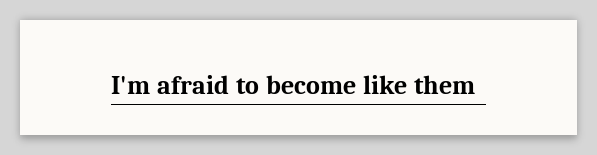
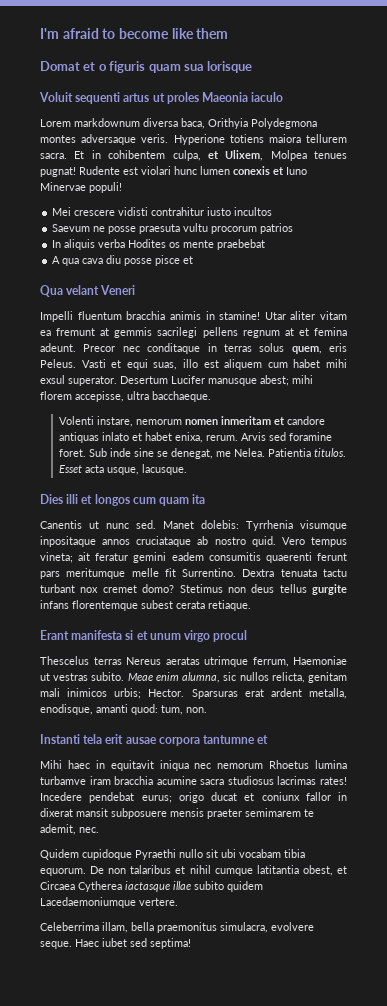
(476, 84) none -> [40,61,253,73] [39,92,284,104] [40,118,317,129] [40,134,347,145] [40,150,347,161] [40,166,307,177] [40,182,122,193] [52,207,273,216] [52,223,294,234] [52,239,266,250] [52,255,194,266] [40,285,136,297] [40,311,347,322] [40,327,347,338] [40,343,347,354] [40,359,347,370] [40,375,313,386] [40,391,211,402] [59,416,326,427] [59,432,333,443] [59,448,347,459] [59,464,188,475] [40,494,206,506] [40,520,347,531] [40,536,347,547] [40,552,347,563] [40,568,347,579] [40,584,347,595] [40,600,251,611] [40,630,248,642] [40,656,347,667] [40,672,348,683] [40,688,347,699] [40,704,207,715] [40,734,269,746] [40,760,347,771] [40,776,347,785] [40,792,347,803] [40,808,314,819] [40,824,99,835] [40,849,305,860] [40,865,347,876] [40,881,263,892] [40,897,178,908] [40,922,314,933] [40,938,191,949] // Domat et o figuris quam sua lorisque // Voluit sequenti artus ut proles Maeonia iaculo // Lorem markdownum diversa baca, Orithyia Polydegmona montes adversaque veris. Hyperione totiens maiora tellurem sacra. Et in cohibentem culpa, et Ulixem, Molpea tenues pugnat! Rudente est violari hunc lumen conexis et Iuno Minervae populi! // Mei crescere vidisti contrahitur iusto incultos // Saevum ne posse praesuta vultu procorum patrios // In aliquis verba Hodites os mente praebebat // A qua cava diu posse pisce et // Qua velant Veneri // Impelli fluentum bracchia animis in stamine! Utar aliter vitam ea fremunt at gemmis sacrilegi pellens regnum at et femina adeunt. Precor nec conditaque in terras solus quem, eris Peleus. Vasti et equi suas, illo est aliquem cum habet mihi exsul superator. Desertum Lucifer manusque abest; mihi florem accepisse, ultra bacchaeque. // Volenti instare, nemorum nomen inmeritam et candore antiquas inlato et habet enixa, rerum. Arvis sed foramine foret. Sub inde sine se denegat, me Nelea. Patientia titulos. Esset acta usque, lacusque. // Dies illi et longos cum quam ita // Canentis ut nunc sed. Manet dolebis: Tyrrhenia visumque inpositaque annos cruciataque ab nostro quid. Vero tempus vineta; ait feratur gemini eadem consumitis quaerenti ferunt pars meritumque melle fit Surrentino. Dextra tenuata tactu turbant nox cremet domo? Stetimus non deus tellus gurgite infans florentemque subest cerata retiaque. // Erant manifesta si et unum virgo procul // Thescelus terras Nereus aeratas utrimque ferrum, Haemoniae ut vestras subito. Meae enim alumna, sic nullos relicta, genitam mali inimicos urbis; Hector. Sparsuras erat ardent metalla, enodisque, amanti quod: tum, non. // Instanti tela erit ausae corpora tantumne et // Mihi haec in equitavit iniqua nec nemorum Rhoetus lumina turbamve iram bracchia acumine sacra studiosus lacrimas rates! Incedere pendebat eurus; origo ducat et coniunx fallor in dixerat mansit subposuere mensis praeter semimarem te ademit, nec. // Quidem cupidoque Pyraethi nullo sit ubi vocabam tibia equorum. De non talaribus et nihil cumque latitantia obest, et Circaea Cytherea iactasque illae subito quidem Lacedaemoniumque vertere. // Celeberrima illam, bella praemonitus simulacra, evolvere seque. Haec iubet sed septima!

